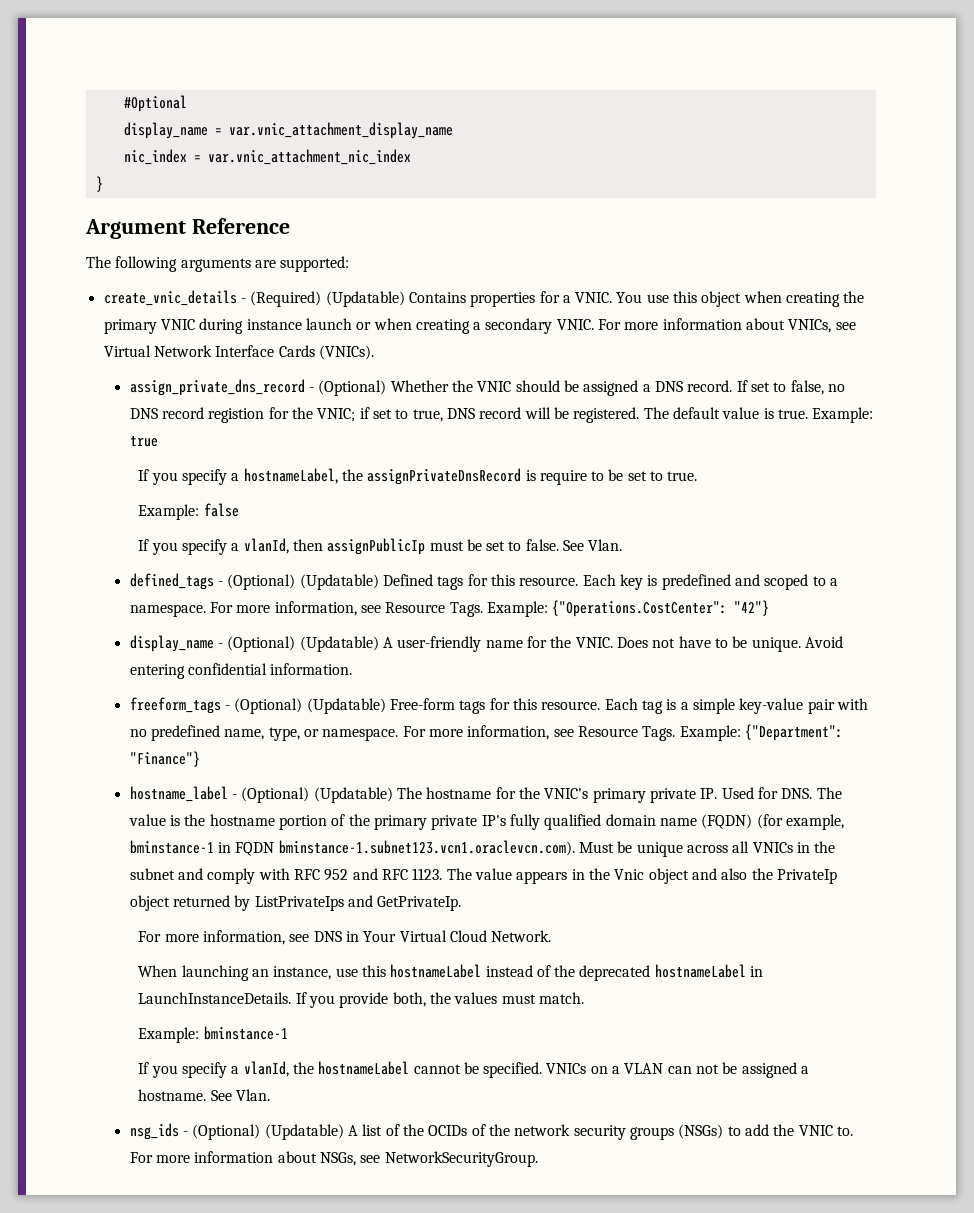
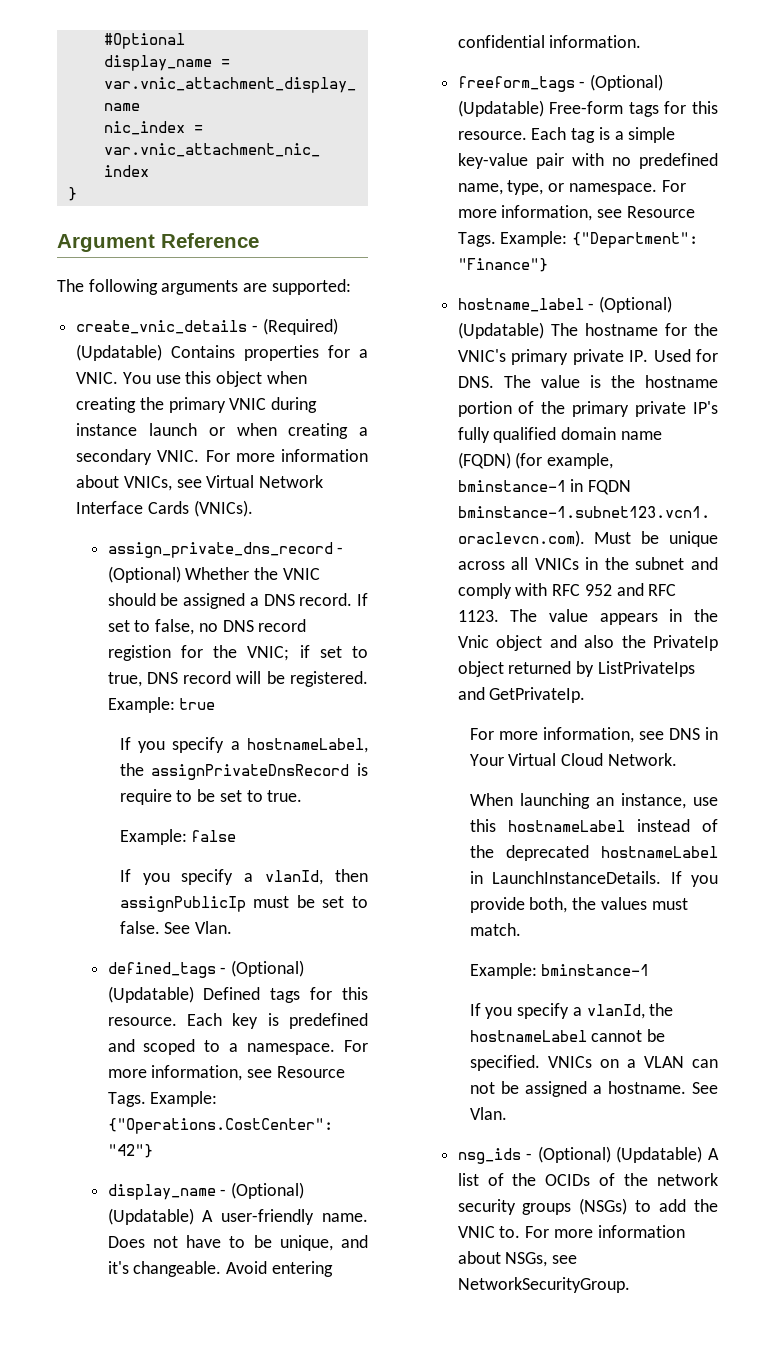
[643,407,808,419] The default value is true. -> (369, 679) none
[485,636,613,648] name for the VNIC. -> [322,1213,368,1222] name.
[751,637,801,652] unique. -> [279,1235,368,1251] [107,1261,222,1277] unique, and it's changeable.

